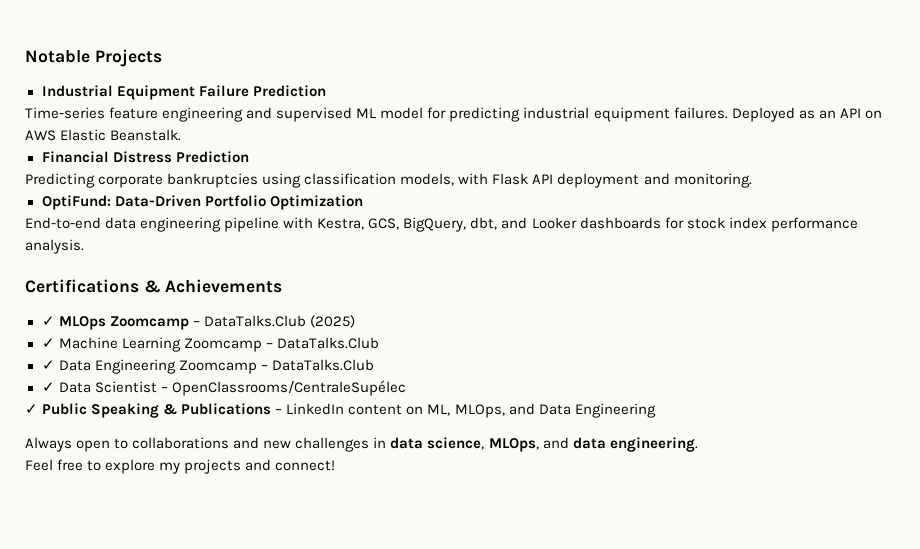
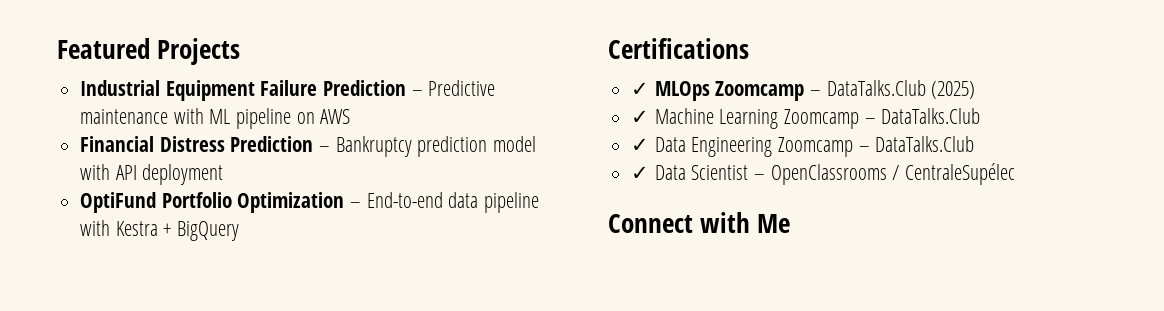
[25,50,90,63] Notable -> [57,38,150,59] Featured
[25,107,861,122] // Time-series feature engineering and supervised ML model for predicting industrial equipment failures. Deployed as an API -> [411,80,496,96] [80,108,292,129] – Predictive maintenance with ML pipeline
[60,129,182,141] Elastic Beanstalk. -> (351, 116) none
[25,173,752,188] [41,195,201,210] // Predicting corporate bankruptcies using classification models, with Flask API deployment and monitoring. // OptiFund: Data-Driven -> [319,136,537,157] [80,164,224,185] [80,192,157,213] – Bankruptcy prediction model with API deployment // OptiFund
(363, 202) // -> [350,202,362,208] –
[140,217,222,232] engineering -> (479, 200) none
[317,217,858,232] [25,239,84,254] Kestra, GCS, BigQuery, dbt, and Looker dashboards for stock index performance analysis. -> [115,221,240,241] Kestra + BigQuery
[143,279,283,293] & Achievements -> (749, 48) none
[171,380,406,396] [25,403,656,418] [25,437,698,452] [25,459,336,474] OpenClassrooms/CentraleSupélec // ✓ Public Speaking & Publications – LinkedIn content on ML, MLOps, and Data Engineering // Always open to collaborations and new challenges in data science, MLOps, and data engineering. // Feel free to explore my projects and connect! -> [770,163,1016,185] [608,212,791,233] OpenClassrooms / CentraleSupélec // Connect with Me

